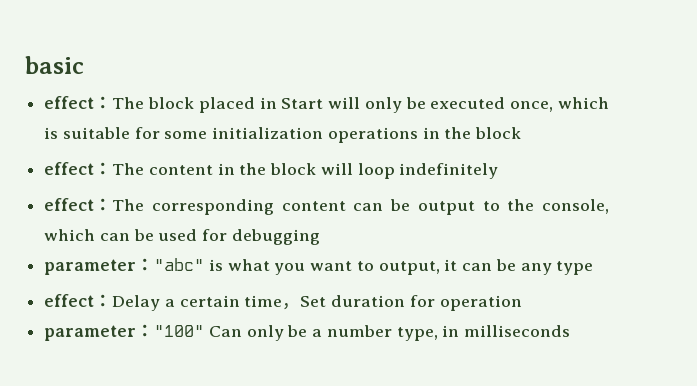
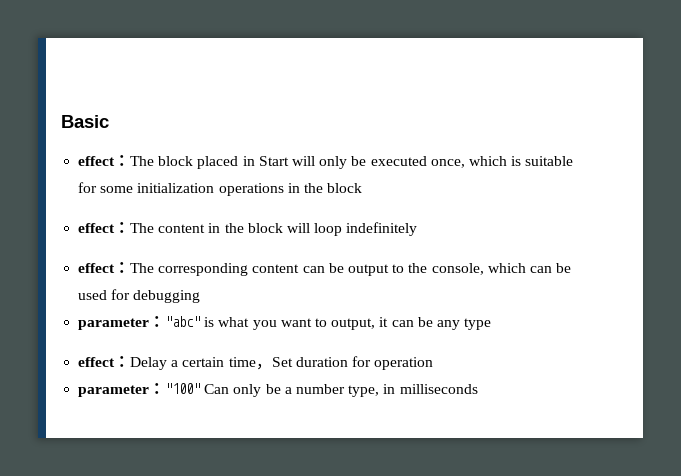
[25,56,84,74] basic -> [61,115,109,128] Basic

